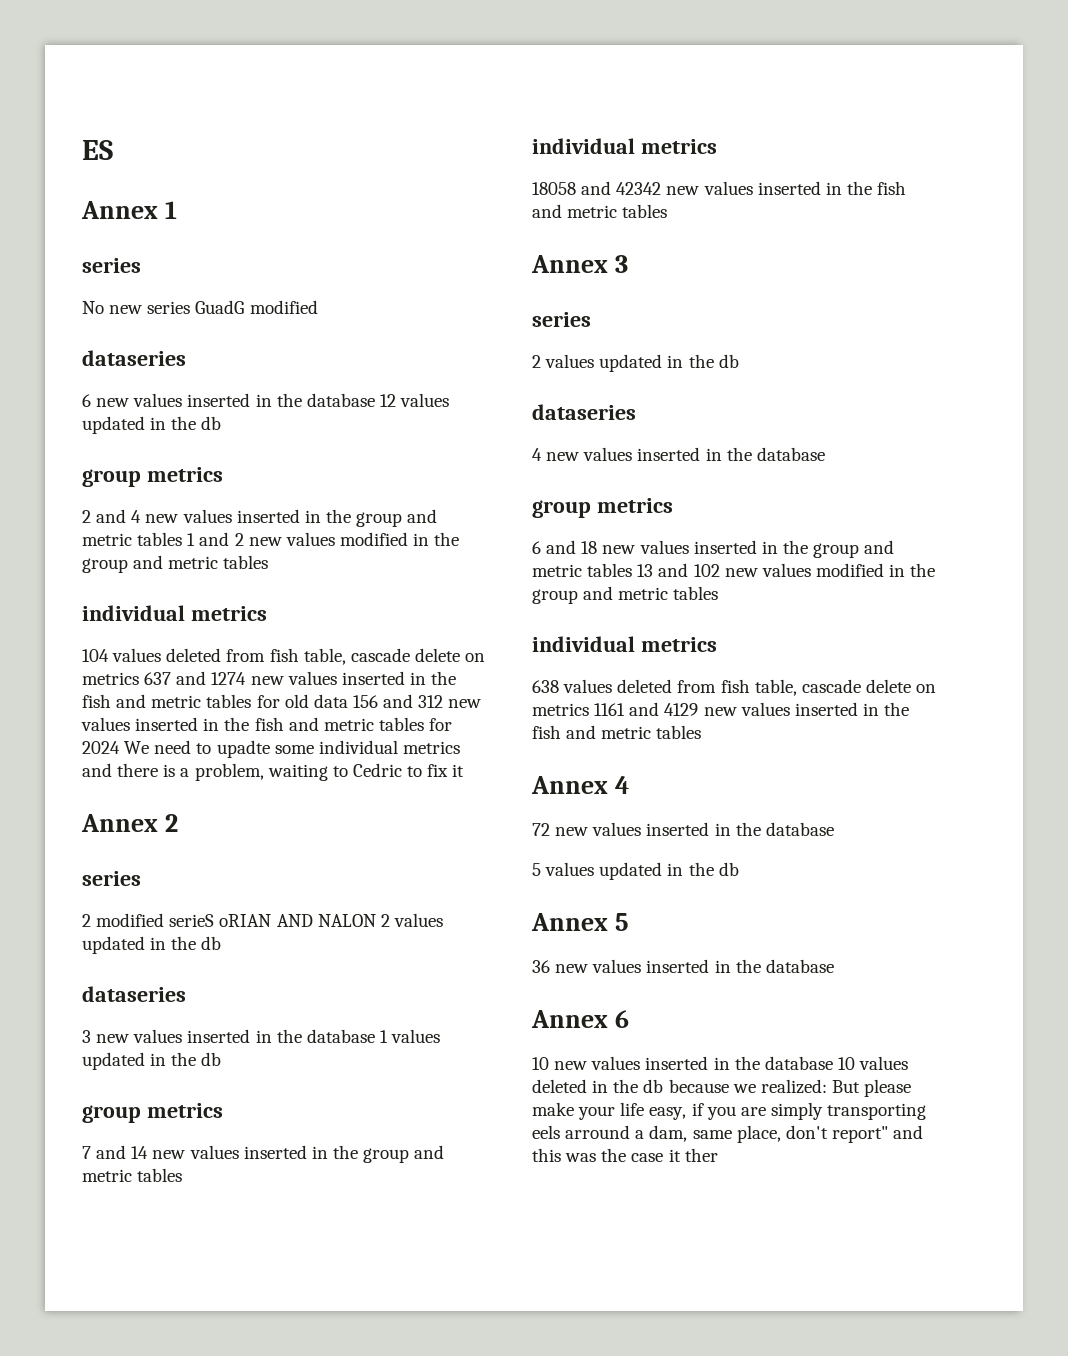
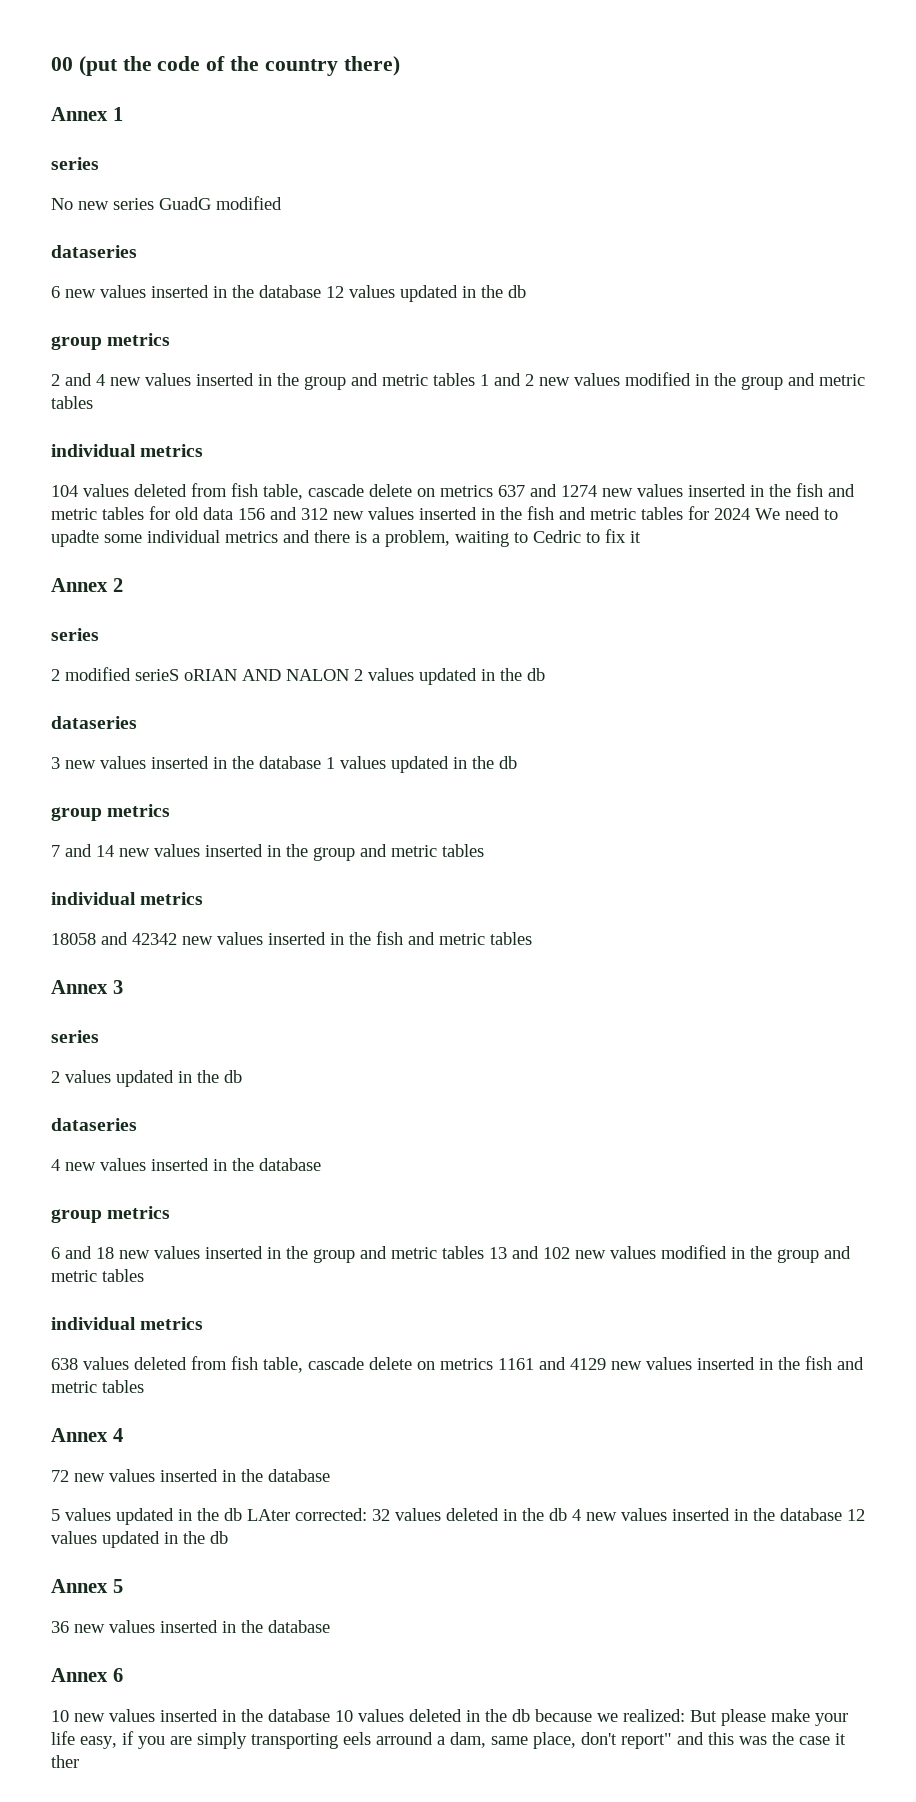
[82,140,113,160] ES -> [51,56,400,76] 00 (put the code of the country there)
(739, 869) none -> [247,1508,865,1521] [51,1531,228,1548] LAter corrected: 32 values deleted in the db 4 new values inserted in the database 12 values updated in the db

